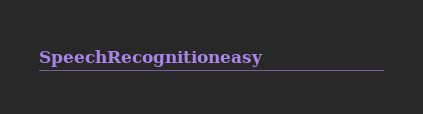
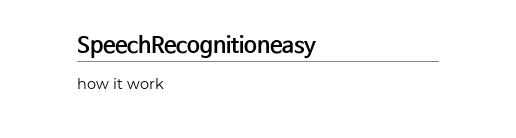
(263, 58) none -> [77,78,164,89] // how it work

